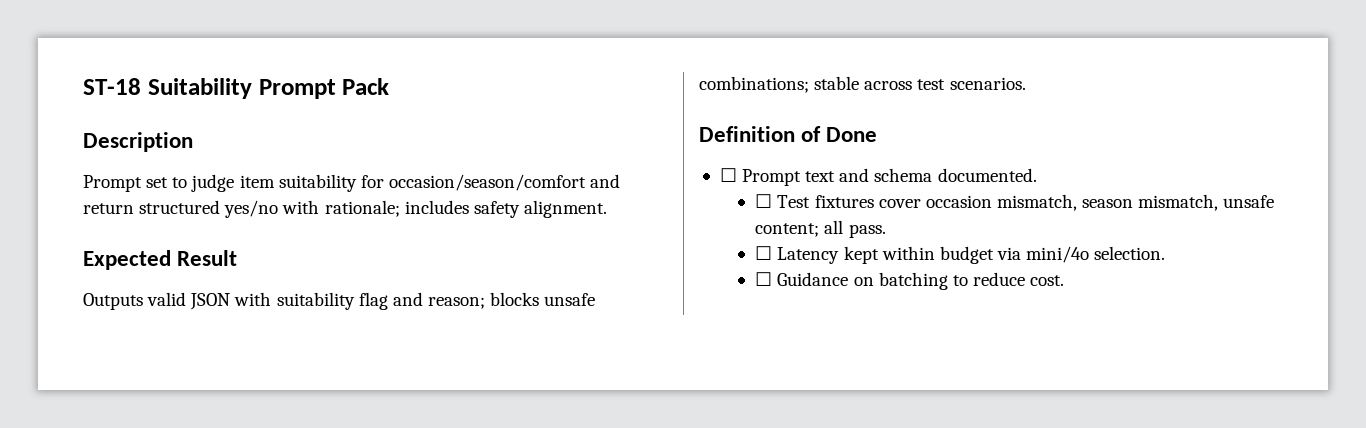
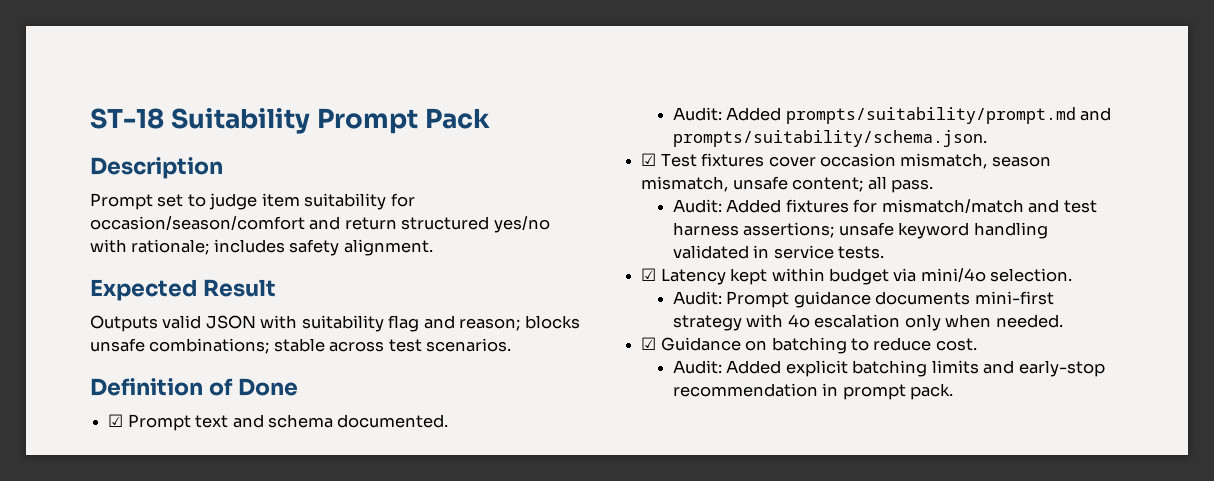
[719,168,737,182] ☐ -> [108,414,124,427] ☑
[755,194,773,208] ☐ -> [672,107,1112,124] [672,130,987,147] [641,153,657,166] Audit: Added prompts/suitability/prompt.md and prompts/suitability/schema.json. // ☑
[755,246,773,260] ☐ -> [672,199,1097,213] [672,222,1048,239] [672,245,885,259] [641,268,657,281] Audit: Added fixtures for mismatch/match and test harness assertions; unsafe keyword handling validated in service tests. // ☑
[755,272,773,286] ☐ -> [672,291,1054,308] [672,314,1063,331] [641,337,657,350] Audit: Prompt guidance documents mini-first strategy with 4o escalation only when needed. // ☑
(1065, 280) none -> [672,360,1105,377] [672,383,954,400] // Audit: Added explicit batching limits and early-stop recommendation in prompt pack.

